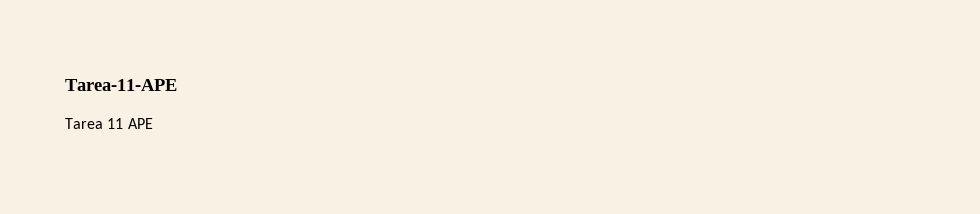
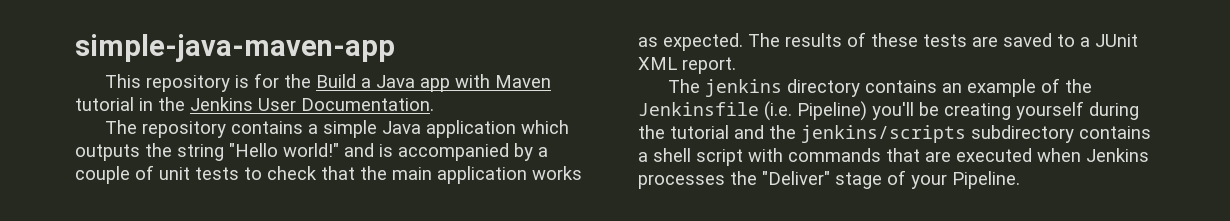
[65,79,177,91] [65,118,153,129] Tarea-11-APE // Tarea 11 APE -> [75,34,395,62] [104,73,551,92] [75,97,434,111] [104,120,569,138] [75,143,548,161] [75,165,582,184] [638,32,1138,51] [638,57,736,74] [667,78,1092,97] [638,101,1139,121] [638,125,1151,143] [638,148,1149,166] [638,170,1020,189] simple-java-maven-app // This repository is for the Build a Java app with Maven tutorial in the Jenkins User Documentation. // The repository contains a simple Java application which outputs the string "Hello world!" and is accompanied by a couple of unit tests to check that the main application works as expected. The results of these tests are saved to a JUnit XML report. // The jenkins directory contains an example of the Jenkinsfile (i.e. Pipeline) you'll be creating yourself during the tutorial and the jenkins/scripts subdirectory contains a shell script with commands that are executed when Jenkins processes the "Deliver" stage of your Pipeline.

